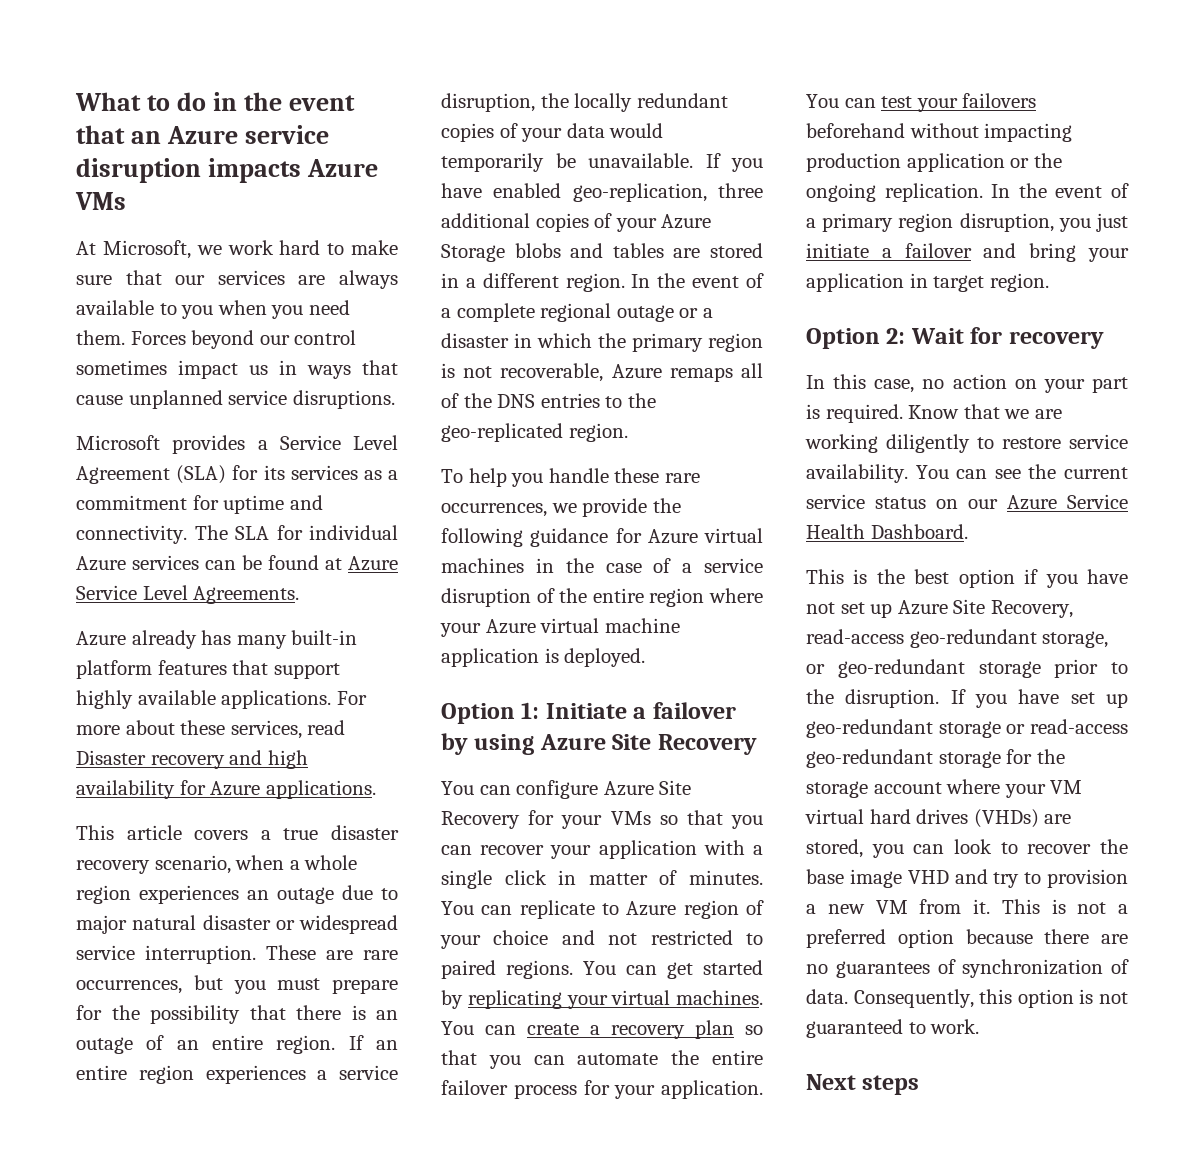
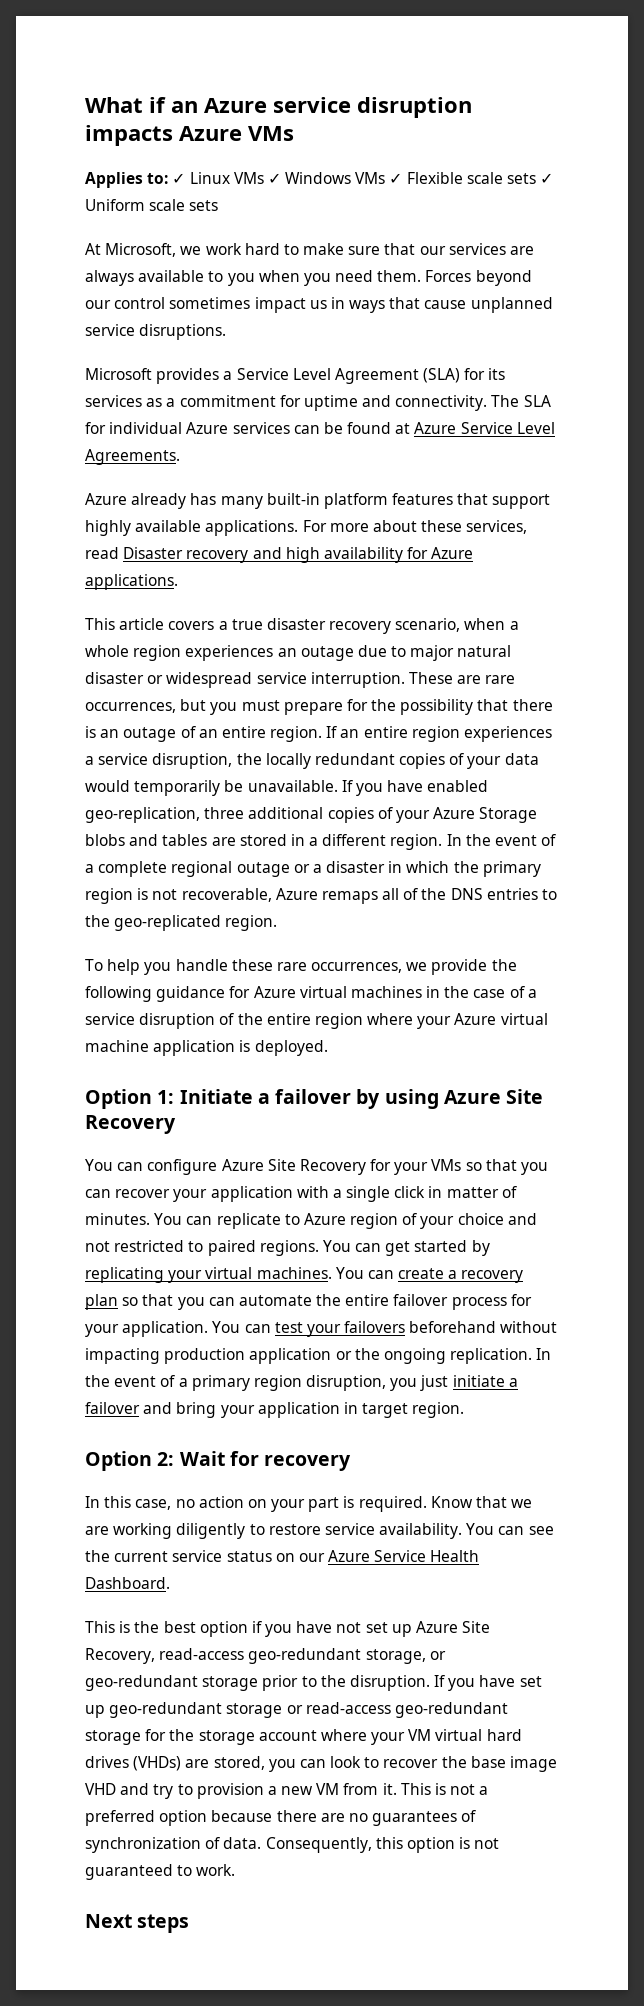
[147,92,356,111] [76,125,125,144] to do in the event that -> [149,97,166,113] if
(126, 201) none -> [85,172,554,188] [85,199,219,211] // Applies to: ✓ Linux VMs ✓ Windows VMs ✓ Flexible scale sets ✓ Uniform scale sets

